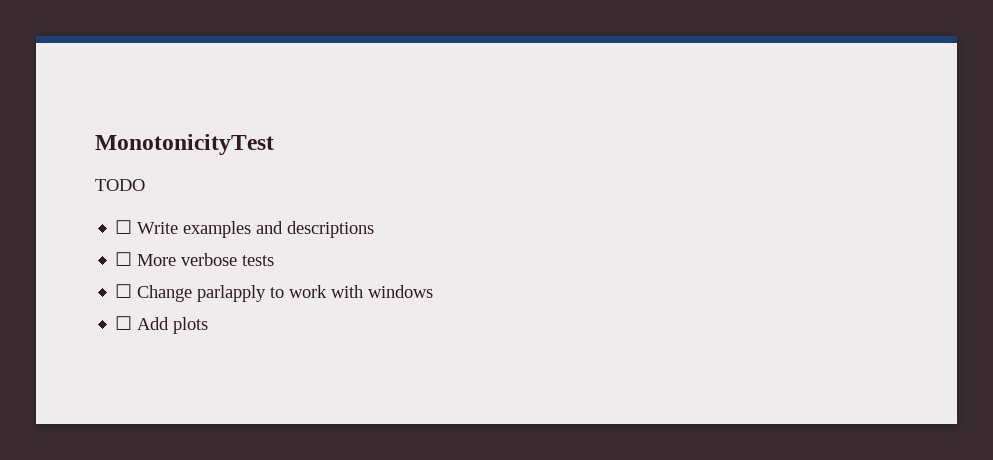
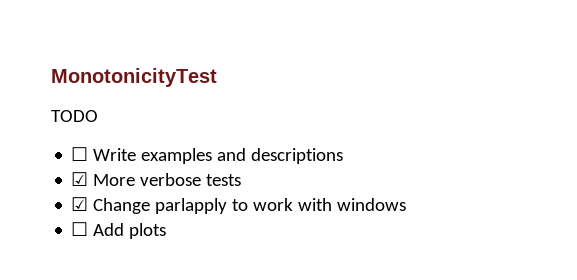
[115,252,133,266] ☐ -> [71,172,89,186] ☑
[115,284,133,298] ☐ -> [71,197,89,211] ☑

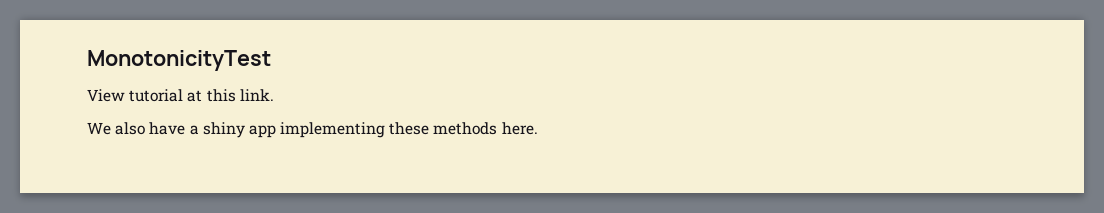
[51,110,98,122] [71,147,344,164] [71,172,242,186] [71,197,407,214] [71,222,167,239] TODO // ☐ Write examples and descriptions // ☑ More verbose tests // ☑ Change parlapply to work with windows // ☐ Add plots -> [87,89,274,102] [87,122,538,138] View tutorial at this link. // We also have a shiny app implementing these methods here.

